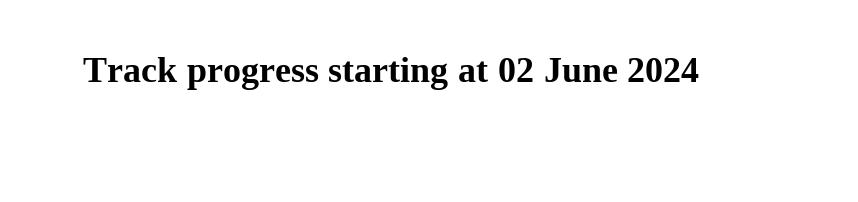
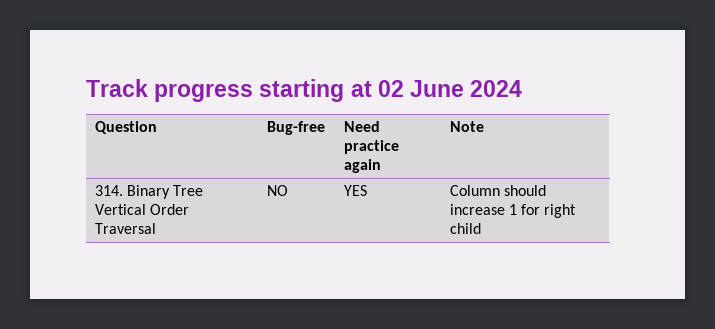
(700, 70) none -> [94,121,157,134] [266,121,325,135] [343,121,380,132] [343,140,399,154] [343,159,381,173] [449,121,484,132] [94,185,204,199] [94,204,190,215] [94,223,156,234] [266,185,288,196] [343,185,367,196] [449,185,547,196] [449,204,577,218] [449,223,481,234] // Question | Bug-free | Need practice again | Note // 314. Binary Tree Vertical Order Traversal | NO | YES | Column should increase 1 for right child

